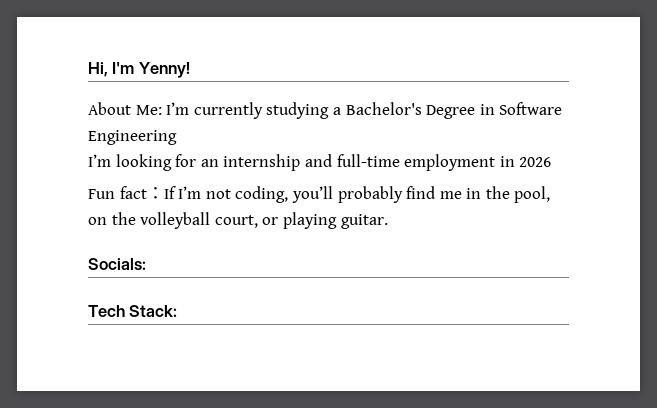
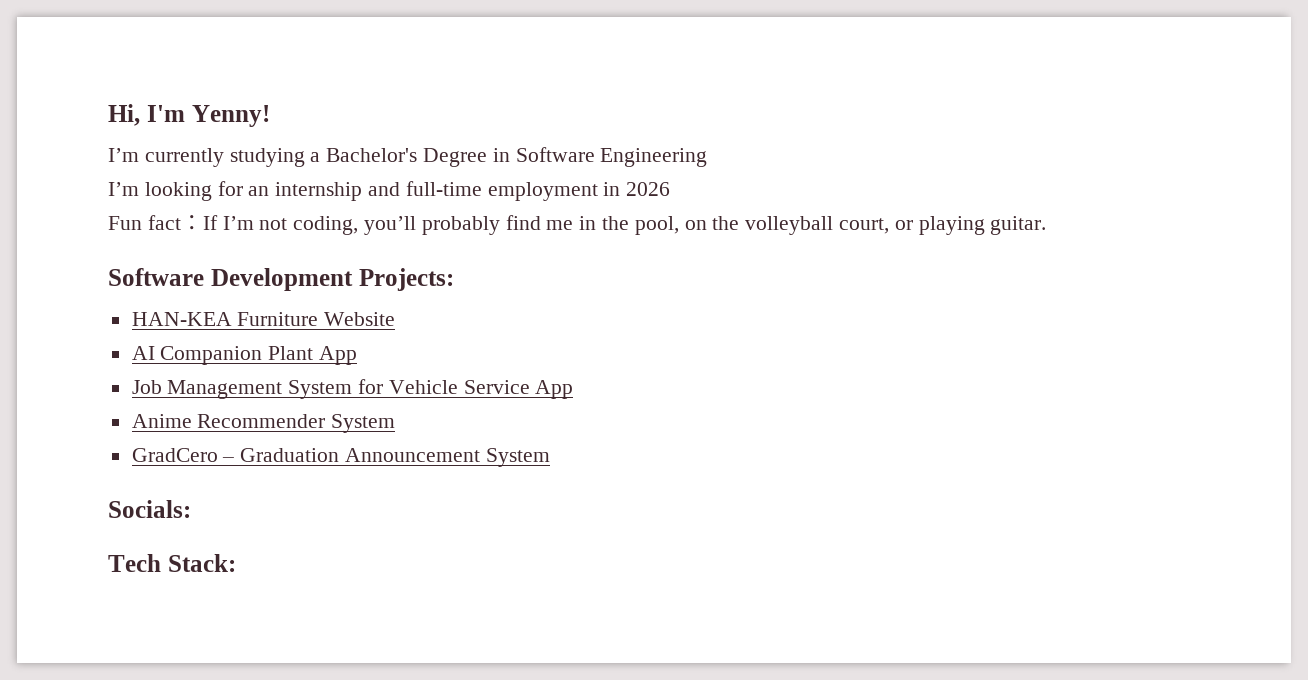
[88,102,162,115] About Me: -> (270, 116) none
(388, 221) none -> [108,268,454,291] [131,312,396,326] [131,346,358,365] [131,379,574,399] [131,414,396,433] [131,448,550,467] // Software Development Projects: // HAN-KEA Furniture Website // AI Companion Plant App // Job Management System for Vehicle Service App // Anime Recommender System // GradCero – Graduation Announcement System

